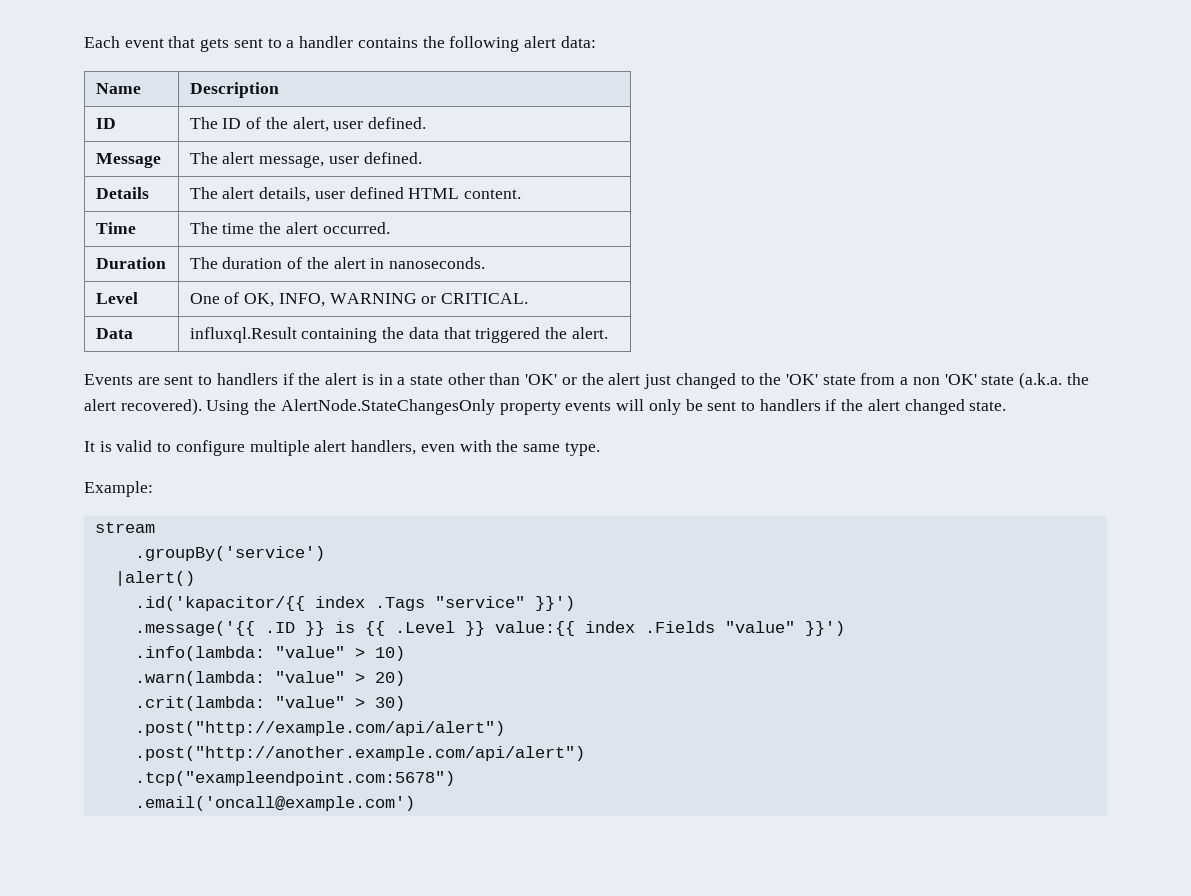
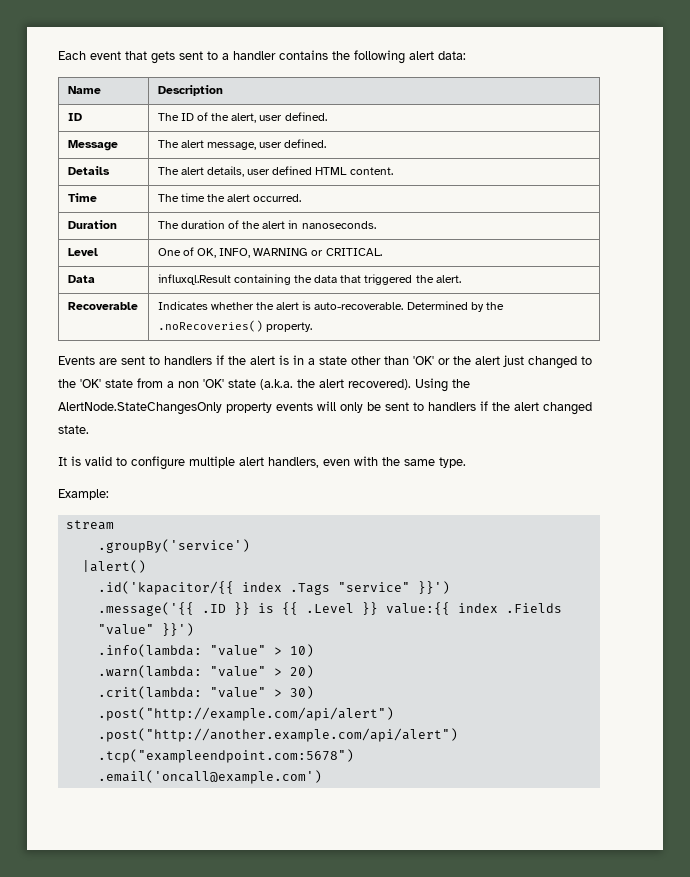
(608, 333) none -> [67,302,138,310] [157,301,504,312] [157,320,312,332] // Recoverable | Indicates whether the alert is auto-recoverable. Determined by the .noRecoveries() property.

